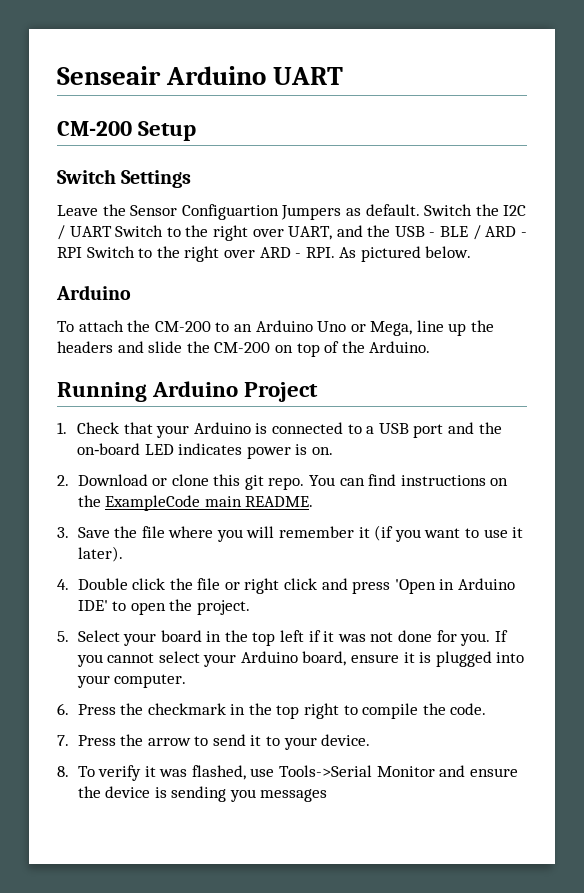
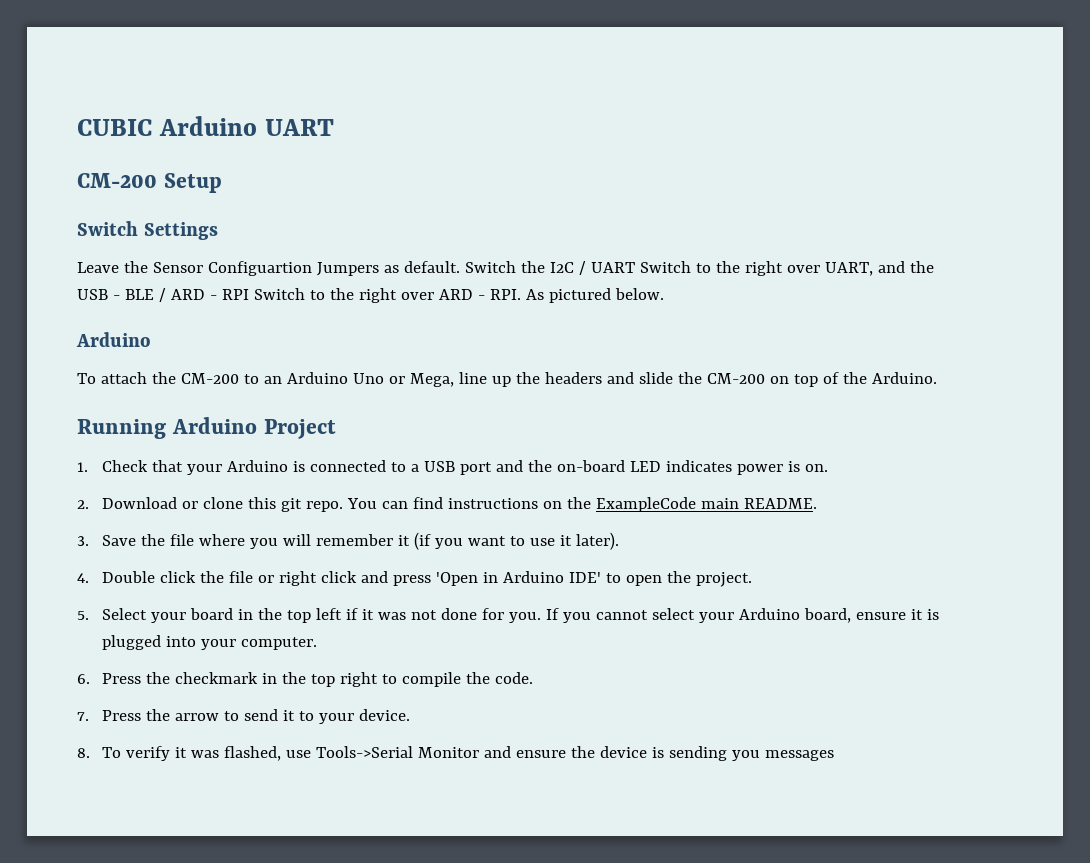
[57,66,161,85] Senseair -> [77,119,152,136] CUBIC

